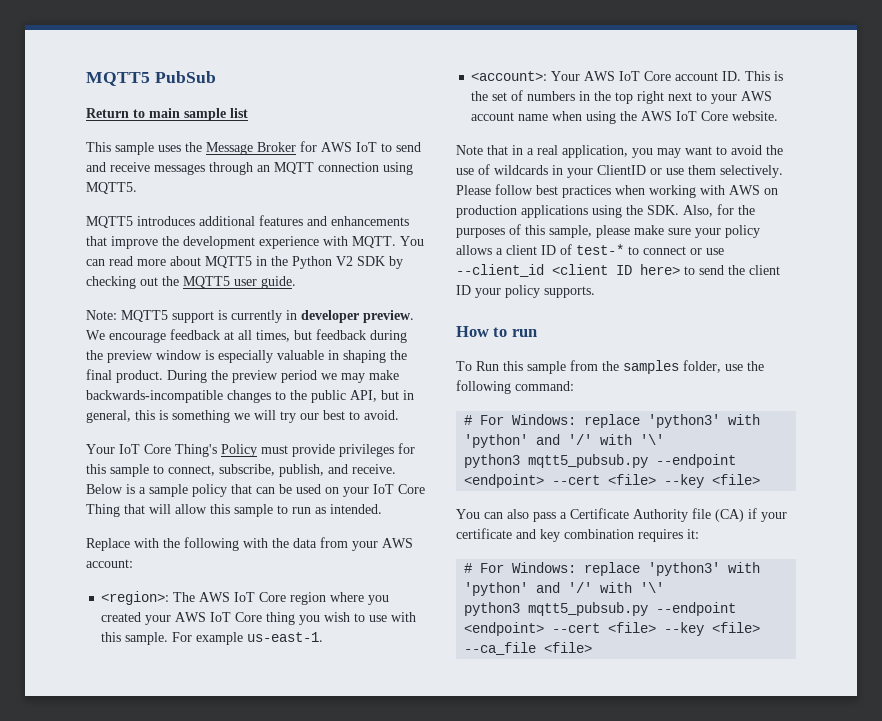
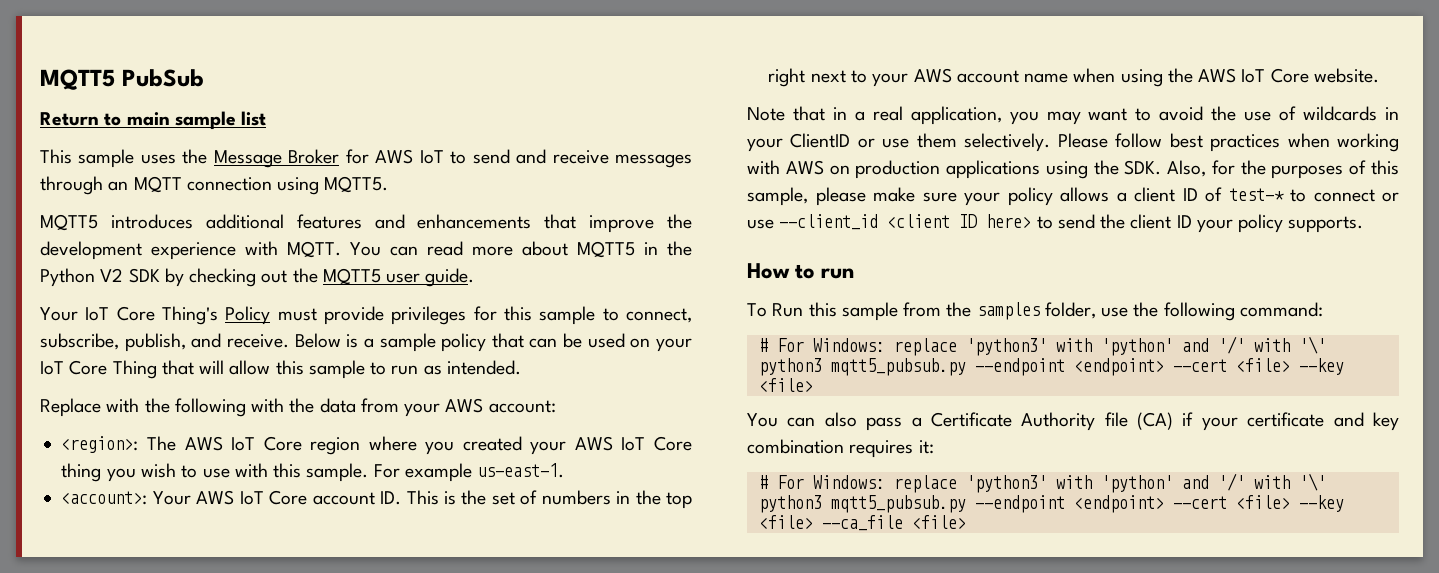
[86,310,414,323] [86,329,407,343] [86,350,407,363] [86,369,399,383] [86,390,414,403] [86,410,399,423] // Note: MQTT5 support is currently in developer preview. We encourage feedback at all times, but feedback during the preview window is especially valuable in shaping the final product. During the preview period we may make backwards-incompatible changes to the public API, but in general, this is something we will try our best to avoid. -> (475, 277) none

